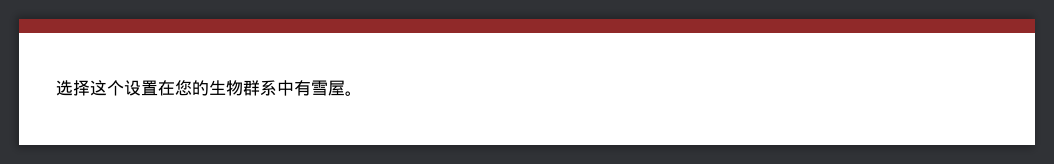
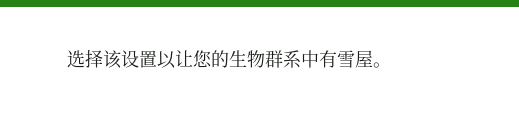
[90,80,175,96] 这个设置在 -> [103,50,193,69] 该设置以让

